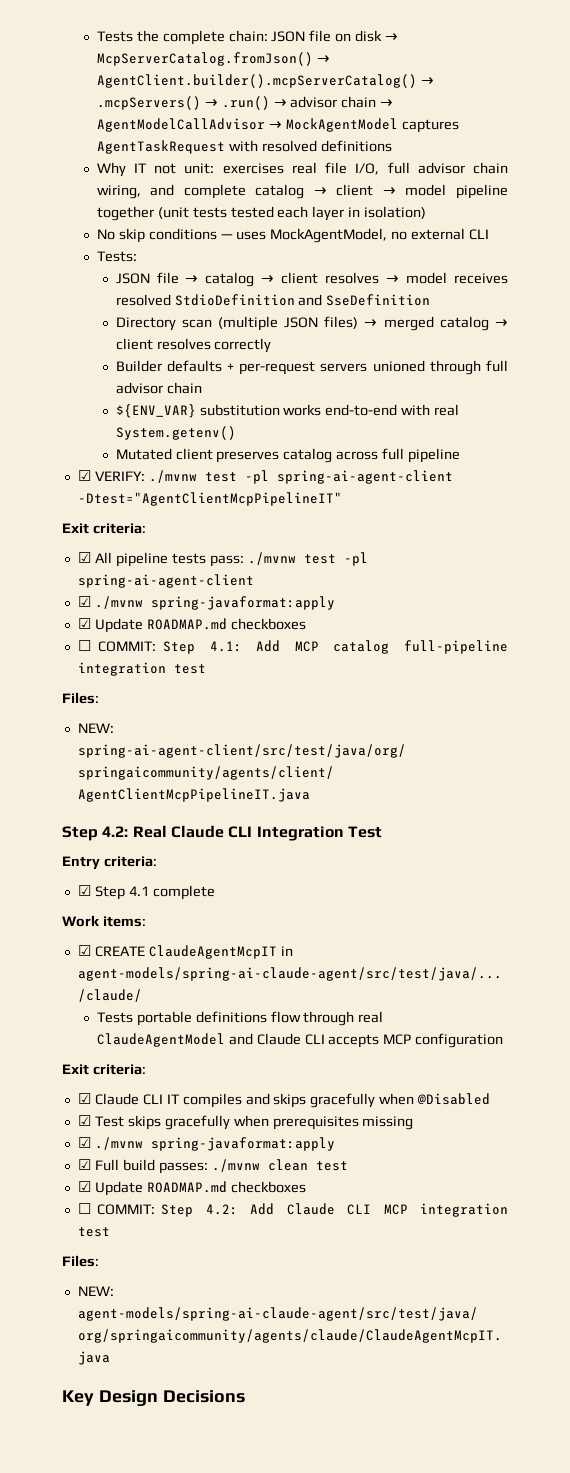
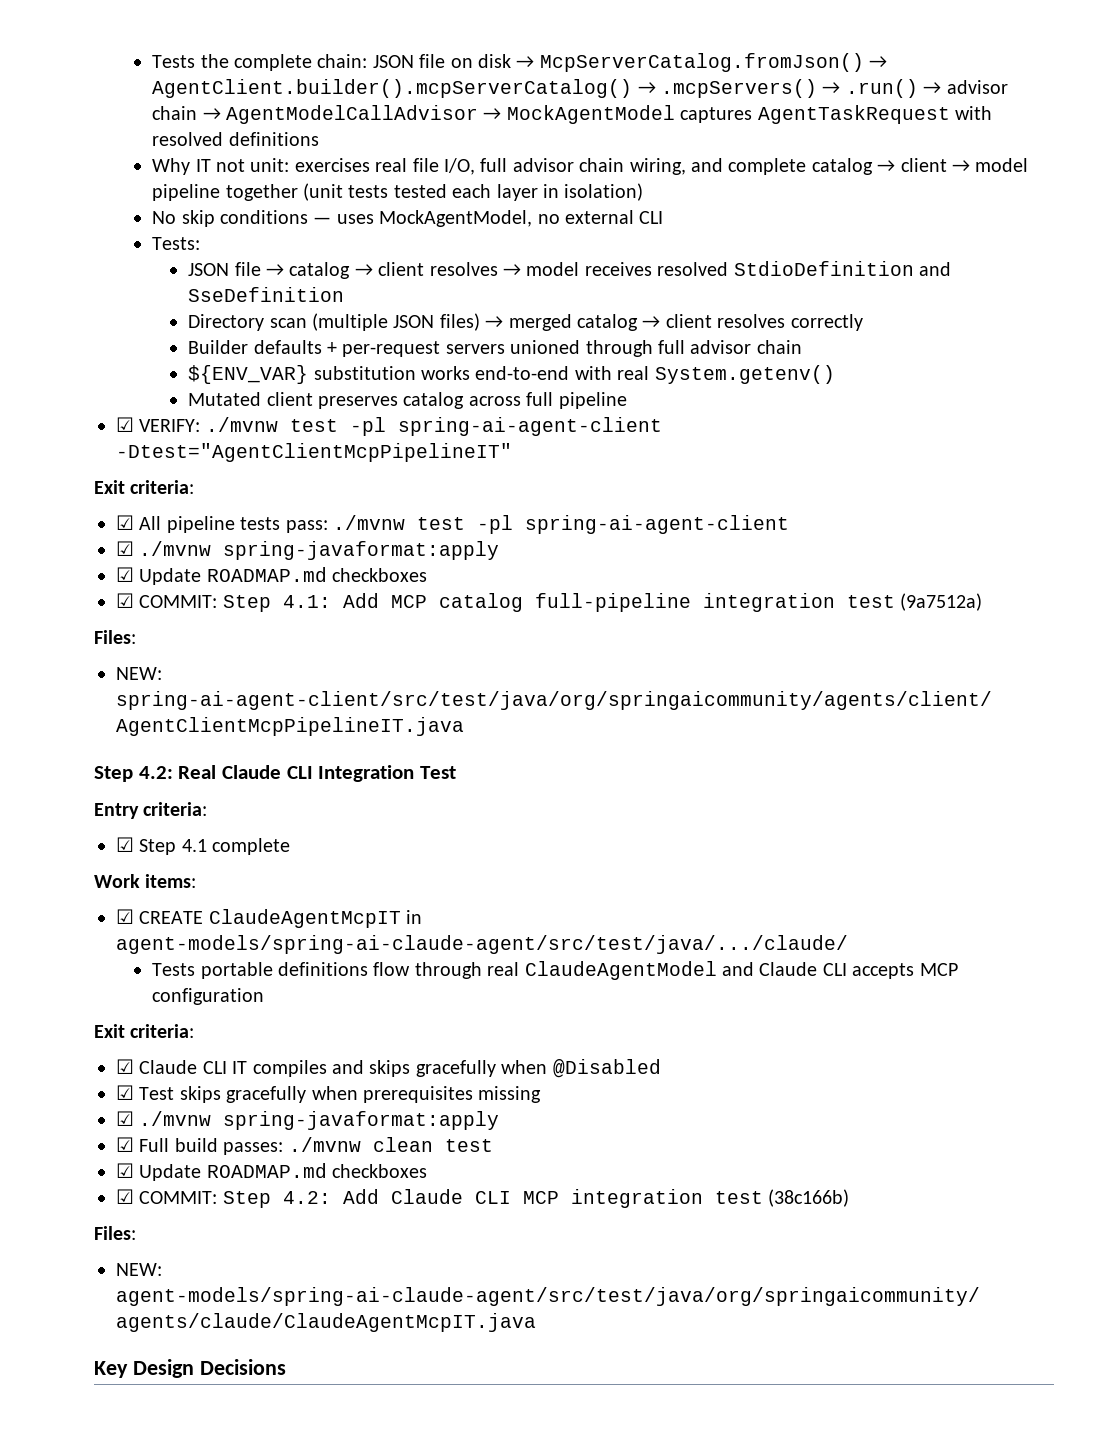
[77,640,91,651] ☐ -> [116,593,134,608] ☑
(206, 669) none -> [900,593,983,611] (9a7512a)
[77,1203,91,1214] ☐ -> [116,1189,134,1204] ☑
(110, 1232) none -> [768,1189,850,1207] (38c166b)

